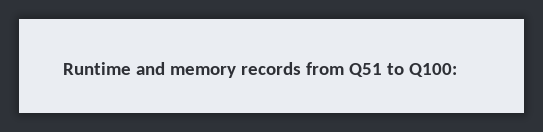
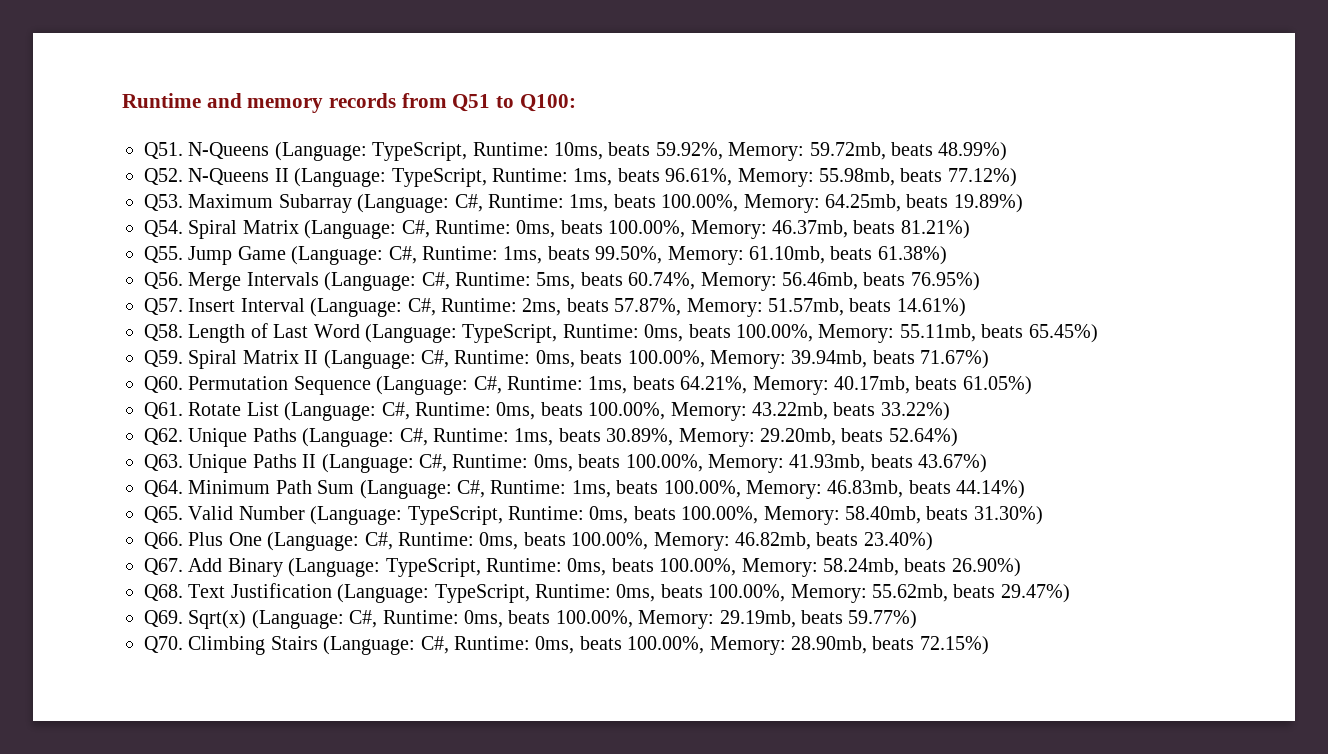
(457, 70) none -> [144,142,1008,161] [144,168,1017,187] [144,194,1023,213] [144,220,970,239] [144,246,947,265] [144,272,980,291] [144,298,966,317] [144,323,1098,343] [144,350,990,369] [144,376,1032,395] [144,402,950,421] [144,428,958,447] [144,454,988,473] [144,480,1026,499] [144,506,1043,525] [144,532,933,551] [144,558,1021,577] [144,583,1070,603] [144,610,918,629] [144,636,989,655] // Q51. N-Queens (Language: TypeScript, Runtime: 10ms, beats 59.92%, Memory: 59.72mb, beats 48.99%) // Q52. N-Queens II (Language: TypeScript, Runtime: 1ms, beats 96.61%, Memory: 55.98mb, beats 77.12%) // Q53. Maximum Subarray (Language: C#, Runtime: 1ms, beats 100.00%, Memory: 64.25mb, beats 19.89%) // Q54. Spiral Matrix (Language: C#, Runtime: 0ms, beats 100.00%, Memory: 46.37mb, beats 81.21%) // Q55. Jump Game (Language: C#, Runtime: 1ms, beats 99.50%, Memory: 61.10mb, beats 61.38%) // Q56. Merge Intervals (Language: C#, Runtime: 5ms, beats 60.74%, Memory: 56.46mb, beats 76.95%) // Q57. Insert Interval (Language: C#, Runtime: 2ms, beats 57.87%, Memory: 51.57mb, beats 14.61%) // Q58. Length of Last Word (Language: TypeScript, Runtime: 0ms, beats 100.00%, Memory: 55.11mb, beats 65.45%) // Q59. Spiral Matrix II (Language: C#, Runtime: 0ms, beats 100.00%, Memory: 39.94mb, beats 71.67%) // Q60. Permutation Sequence (Language: C#, Runtime: 1ms, beats 64.21%, Memory: 40.17mb, beats 61.05%) // Q61. Rotate List (Language: C#, Runtime: 0ms, beats 100.00%, Memory: 43.22mb, beats 33.22%) // Q62. Unique Paths (Language: C#, Runtime: 1ms, beats 30.89%, Memory: 29.20mb, beats 52.64%) // Q63. Unique Paths II (Language: C#, Runtime: 0ms, beats 100.00%, Memory: 41.93mb, beats 43.67%) // Q64. Minimum Path Sum (Language: C#, Runtime: 1ms, beats 100.00%, Memory: 46.83mb, beats 44.14%) // Q65. Valid Number (Language: TypeScript, Runtime: 0ms, beats 100.00%, Memory: 58.40mb, beats 31.30%) // Q66. Plus One (Language: C#, Runtime: 0ms, beats 100.00%, Memory: 46.82mb, beats 23.40%) // Q67. Add Binary (Language: TypeScript, Runtime: 0ms, beats 100.00%, Memory: 58.24mb, beats 26.90%) // Q68. Text Justification (Language: TypeScript, Runtime: 0ms, beats 100.00%, Memory: 55.62mb, beats 29.47%) // Q69. Sqrt(x) (Language: C#, Runtime: 0ms, beats 100.00%, Memory: 29.19mb, beats 59.77%) // Q70. Climbing Stairs (Language: C#, Runtime: 0ms, beats 100.00%, Memory: 28.90mb, beats 72.15%)

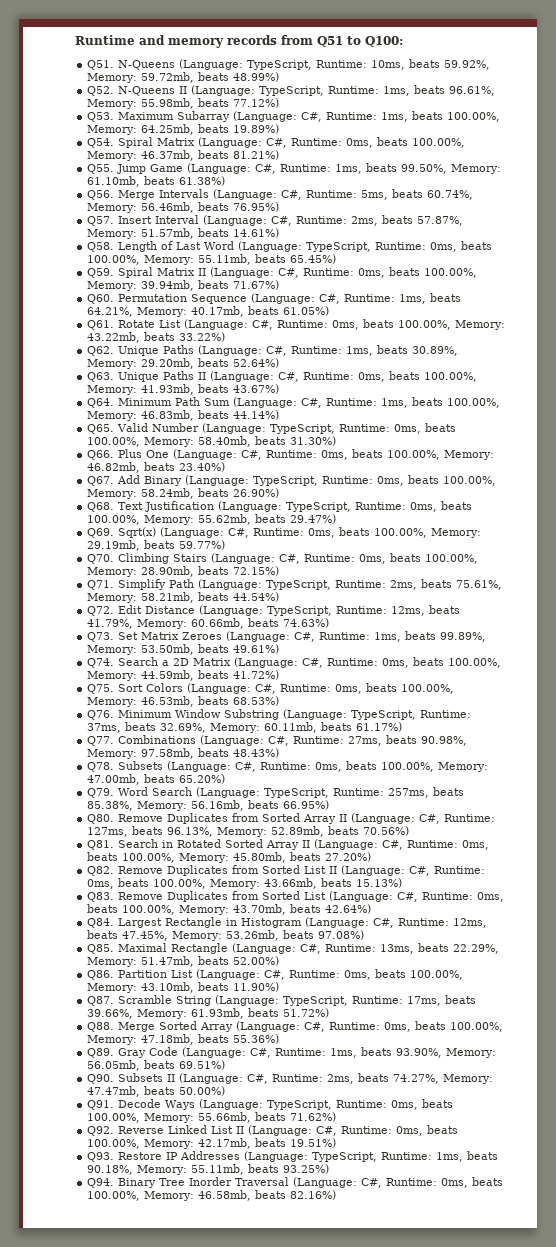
(989, 645) none -> [87,579,503,590] [87,592,280,603] [87,605,461,616] [87,618,330,629] [87,631,487,642] [87,644,280,655] [87,657,502,668] [87,670,280,681] [87,683,455,694] [87,696,280,707] [87,709,472,720] [87,722,403,733] [87,735,468,746] [87,748,280,759] [87,761,489,772] [87,774,226,785] [87,787,465,798] [87,800,330,811] [87,813,496,824] [87,826,410,837] [87,839,490,850] [87,852,372,863] [87,865,486,876] [87,878,403,889] [87,891,505,902] [87,904,372,915] [87,917,488,928] [87,930,365,941] [87,943,500,954] [87,956,280,967] [87,969,464,980] [87,982,280,993] [87,995,477,1006] [87,1008,330,1019] [87,1021,504,1032] [87,1034,280,1045] [87,1047,497,1058] [87,1060,226,1071] [87,1073,494,1084] [87,1086,226,1097] [87,1099,454,1110] [87,1112,337,1123] [87,1125,459,1136] [87,1138,337,1149] [87,1151,499,1162] [87,1164,330,1175] [87,1177,504,1188] [87,1190,337,1201] // Q71. Simplify Path (Language: TypeScript, Runtime: 2ms, beats 75.61%, Memory: 58.21mb, beats 44.54%) // Q72. Edit Distance (Language: TypeScript, Runtime: 12ms, beats 41.79%, Memory: 60.66mb, beats 74.63%) // Q73. Set Matrix Zeroes (Language: C#, Runtime: 1ms, beats 99.89%, Memory: 53.50mb, beats 49.61%) // Q74. Search a 2D Matrix (Language: C#, Runtime: 0ms, beats 100.00%, Memory: 44.59mb, beats 41.72%) // Q75. Sort Colors (Language: C#, Runtime: 0ms, beats 100.00%, Memory: 46.53mb, beats 68.53%) // Q76. Minimum Window Substring (Language: TypeScript, Runtime: 37ms, beats 32.69%, Memory: 60.11mb, beats 61.17%) // Q77. Combinations (Language: C#, Runtime: 27ms, beats 90.98%, Memory: 97.58mb, beats 48.43%) // Q78. Subsets (Language: C#, Runtime: 0ms, beats 100.00%, Memory: 47.00mb, beats 65.20%) // Q79. Word Search (Language: TypeScript, Runtime: 257ms, beats 85.38%, Memory: 56.16mb, beats 66.95%) // Q80. Remove Duplicates from Sorted Array II (Language: C#, Runtime: 127ms, beats 96.13%, Memory: 52.89mb, beats 70.56%) // Q81. Search in Rotated Sorted Array II (Language: C#, Runtime: 0ms, beats 100.00%, Memory: 45.80mb, beats 27.20%) // Q82. Remove Duplicates from Sorted List II (Language: C#, Runtime: 0ms, beats 100.00%, Memory: 43.66mb, beats 15.13%) // Q83. Remove Duplicates from Sorted List (Language: C#, Runtime: 0ms, beats 100.00%, Memory: 43.70mb, beats 42.64%) // Q84. Largest Rectangle in Histogram (Language: C#, Runtime: 12ms, beats 47.45%, Memory: 53.26mb, beats 97.08%) // Q85. Maximal Rectangle (Language: C#, Runtime: 13ms, beats 22.29%, Memory: 51.47mb, beats 52.00%) // Q86. Partition List (Language: C#, Runtime: 0ms, beats 100.00%, Memory: 43.10mb, beats 11.90%) // Q87. Scramble String (Language: TypeScript, Runtime: 17ms, beats 39.66%, Memory: 61.93mb, beats 51.72%) // Q88. Merge Sorted Array (Language: C#, Runtime: 0ms, beats 100.00%, Memory: 47.18mb, beats 55.36%) // Q89. Gray Code (Language: C#, Runtime: 1ms, beats 93.90%, Memory: 56.05mb, beats 69.51%) // Q90. Subsets II (Language: C#, Runtime: 2ms, beats 74.27%, Memory: 47.47mb, beats 50.00%) // Q91. Decode Ways (Language: TypeScript, Runtime: 0ms, beats 100.00%, Memory: 55.66mb, beats 71.62%) // Q92. Reverse Linked List II (Language: C#, Runtime: 0ms, beats 100.00%, Memory: 42.17mb, beats 19.51%) // Q93. Restore IP Addresses (Language: TypeScript, Runtime: 1ms, beats 90.18%, Memory: 55.11mb, beats 93.25%) // Q94. Binary Tree Inorder Traversal (Language: C#, Runtime: 0ms, beats 100.00%, Memory: 46.58mb, beats 82.16%)

